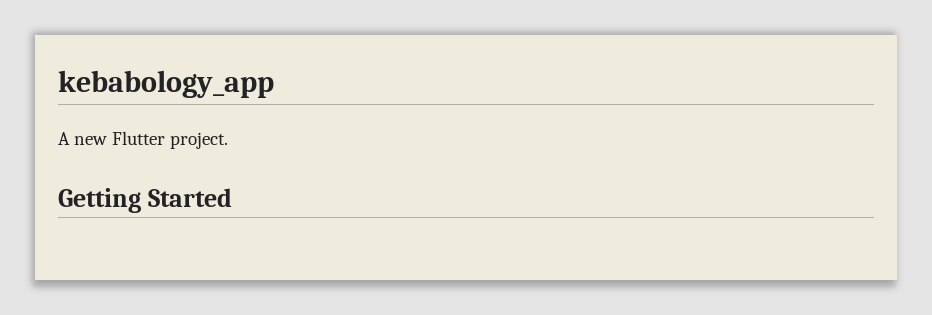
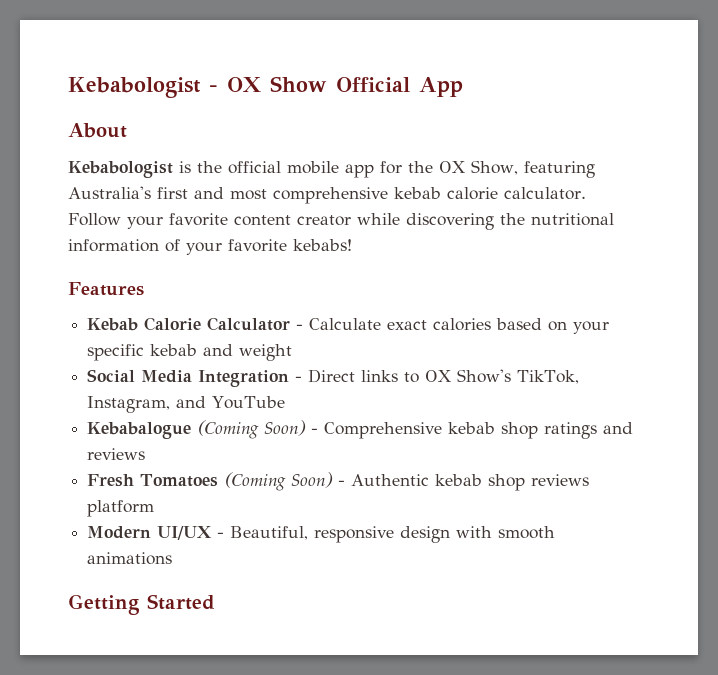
[58,70,274,98] [58,131,229,149] kebabology_app // A new Flutter project. -> [68,76,463,98] [68,123,127,138] [68,160,595,178] [68,186,586,204] [68,213,614,230] [68,239,352,255] [68,282,144,296] [87,317,610,334] [87,344,293,361] [87,369,580,387] [87,396,286,413] [87,420,634,439] [87,448,146,460] [87,472,590,491] [87,500,155,517] [87,526,556,543] [87,552,173,565] Kebabologist - OX Show Official App // About // Kebabologist is the official mobile app for the OX Show, featuring Australia's first and most comprehensive kebab calorie calculator. Follow your favorite content creator while discovering the nutritional information of your favorite kebabs! // Features // Kebab Calorie Calculator - Calculate exact calories based on your specific kebab and weight // Social Media Integration - Direct links to OX Show's TikTok, Instagram, and YouTube // Kebabalogue (Coming Soon) - Comprehensive kebab shop ratings and reviews // Fresh Tomatoes (Coming Soon) - Authentic kebab shop reviews platform // Modern UI/UX - Beautiful, responsive design with smooth animations

